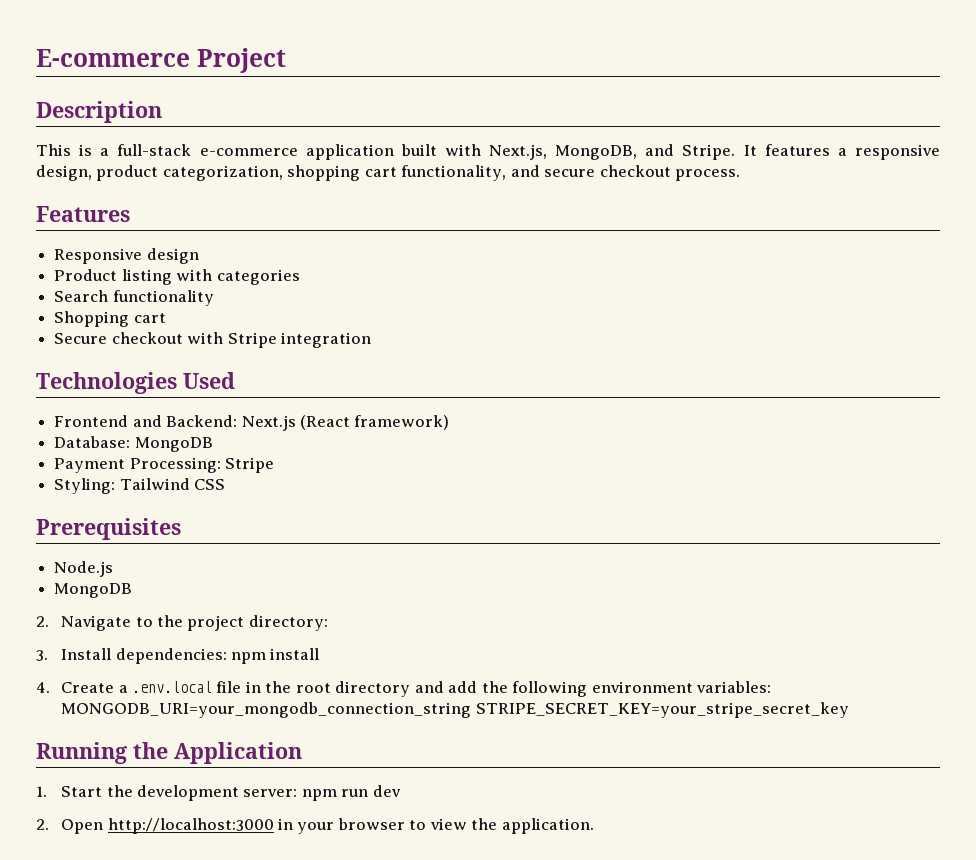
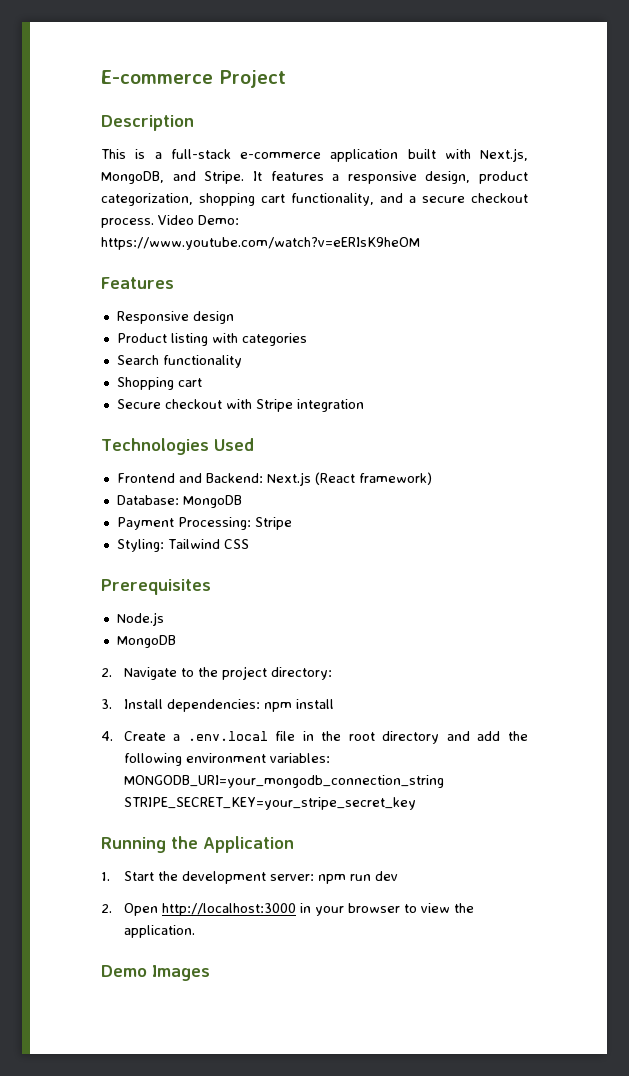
(540, 171) none -> [409,196,416,203] a
(741, 175) none -> [158,215,239,225] [101,237,420,250] Video Demo: https://www.youtube.com/watch?v=eERIsK9heOM
(594, 826) none -> [101,965,210,981] // Demo Images

